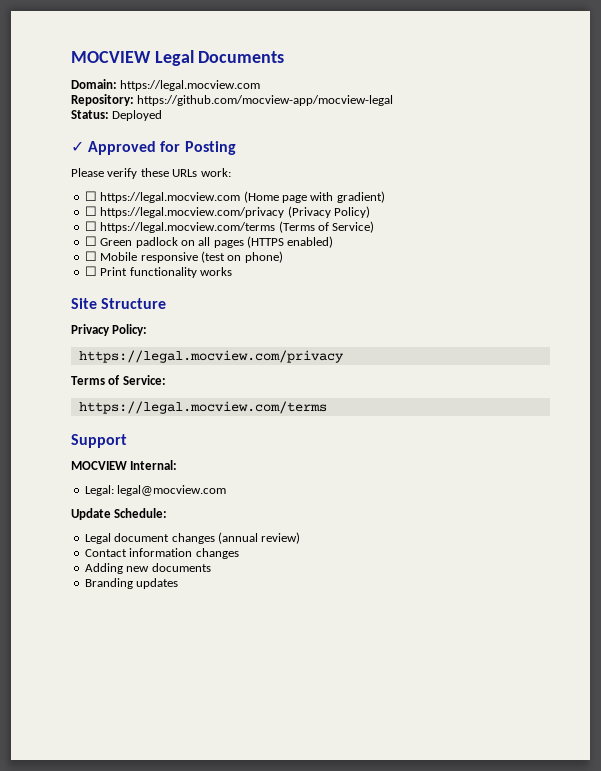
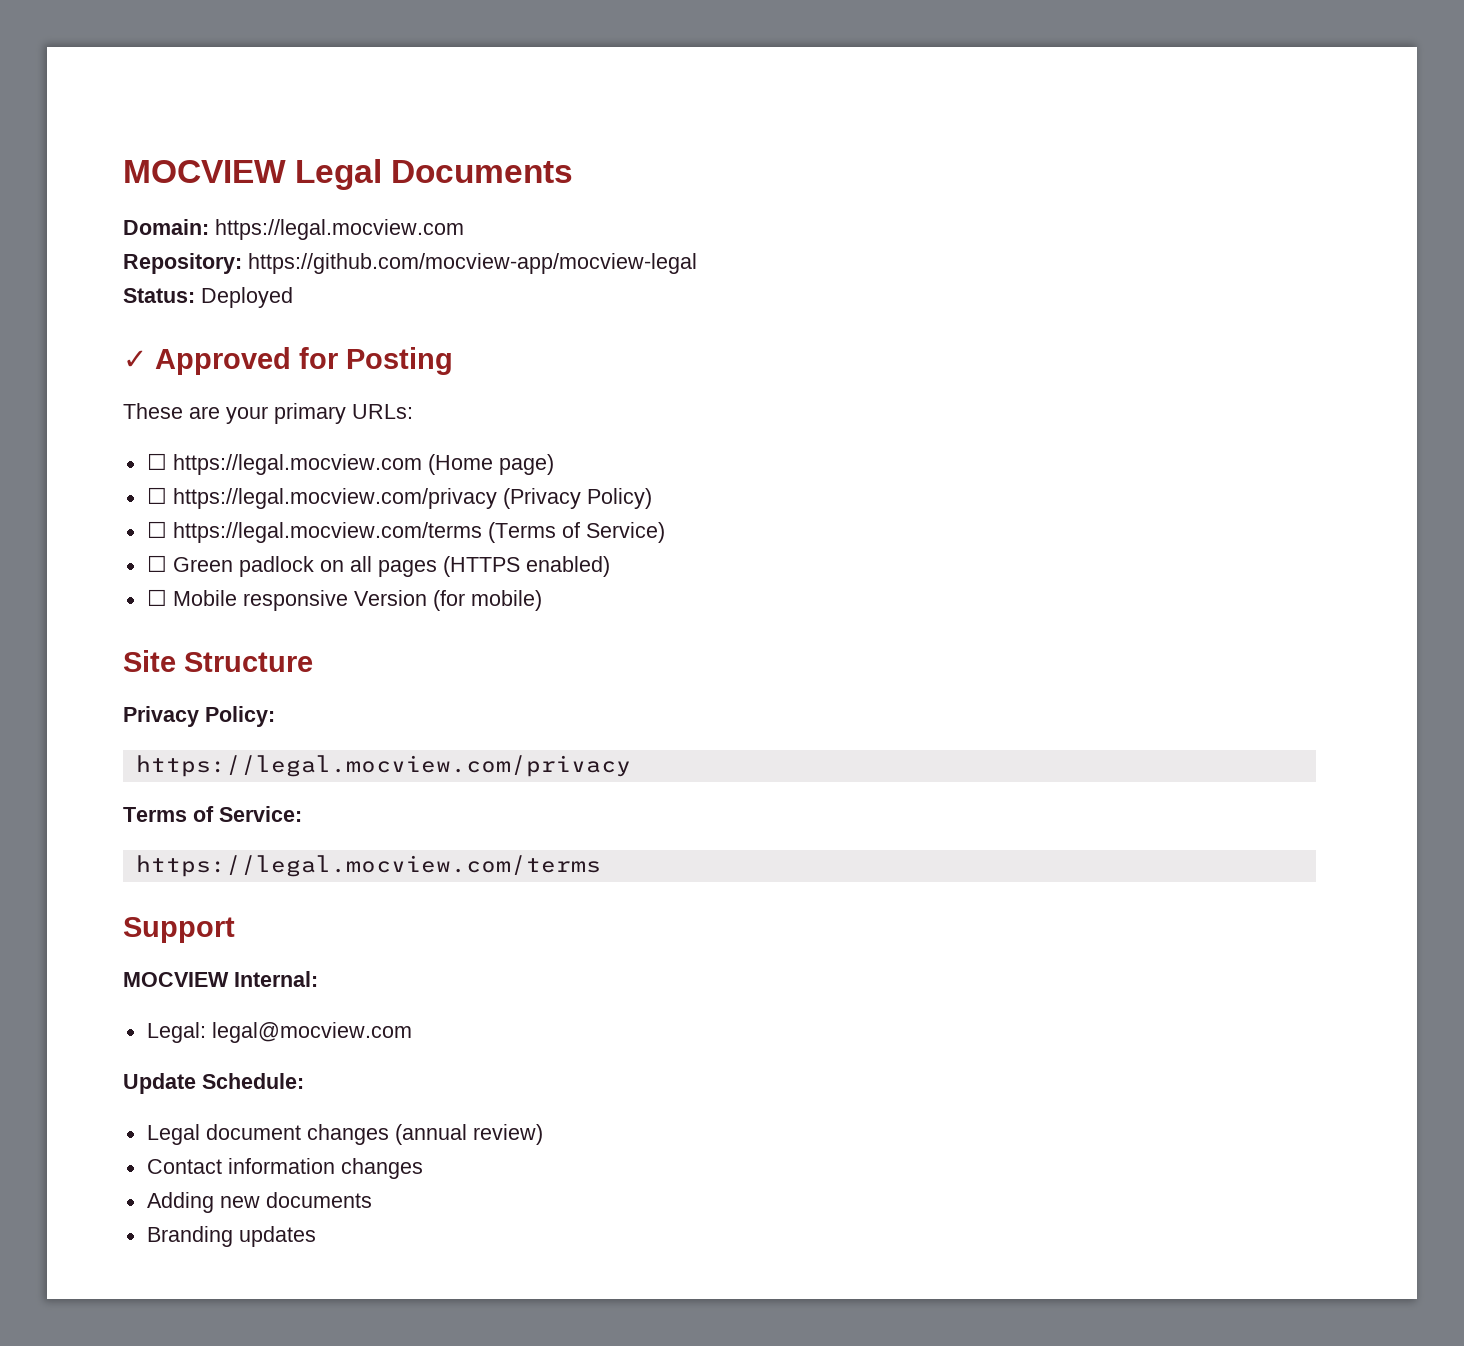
[71,168,231,179] Please verify these URLs work: -> [123,403,413,424] These are your primary URLs:
[281,191,385,203] page with gradient) -> [498,454,554,475] page)
[200,251,283,263] [84,266,232,278] (test on phone) // ☐ Print functionality works -> [353,590,542,611] Version (for mobile)

